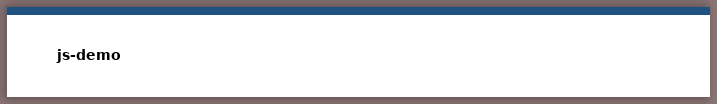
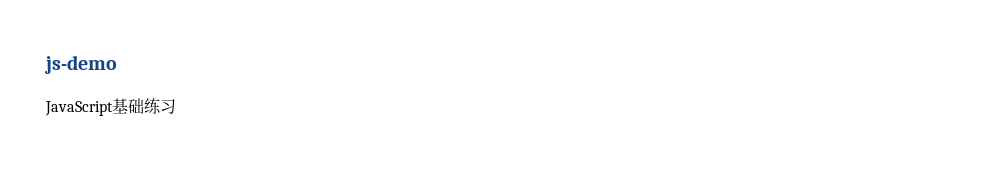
(121, 56) none -> [45,98,176,116] // JavaScript基础练习

